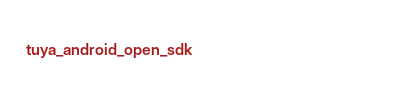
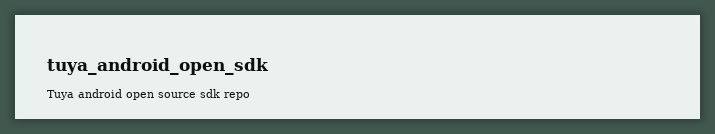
(193, 51) none -> [47,89,250,100] // Tuya android open source sdk repo

